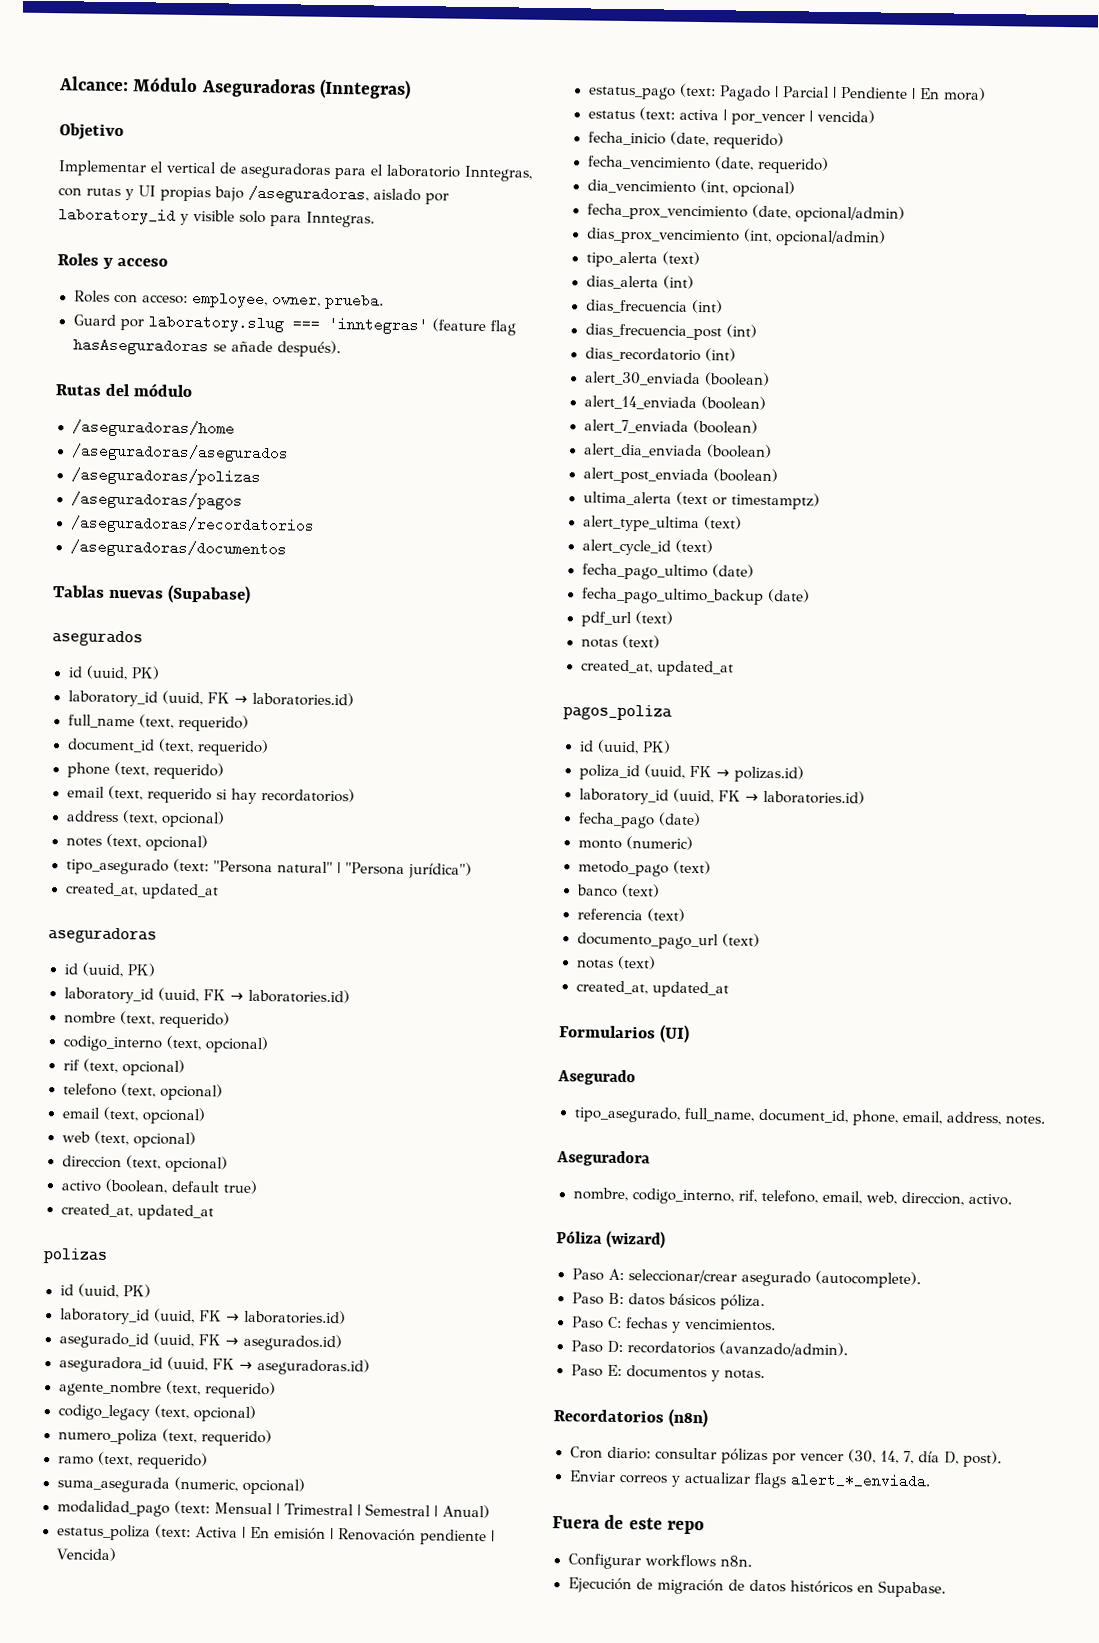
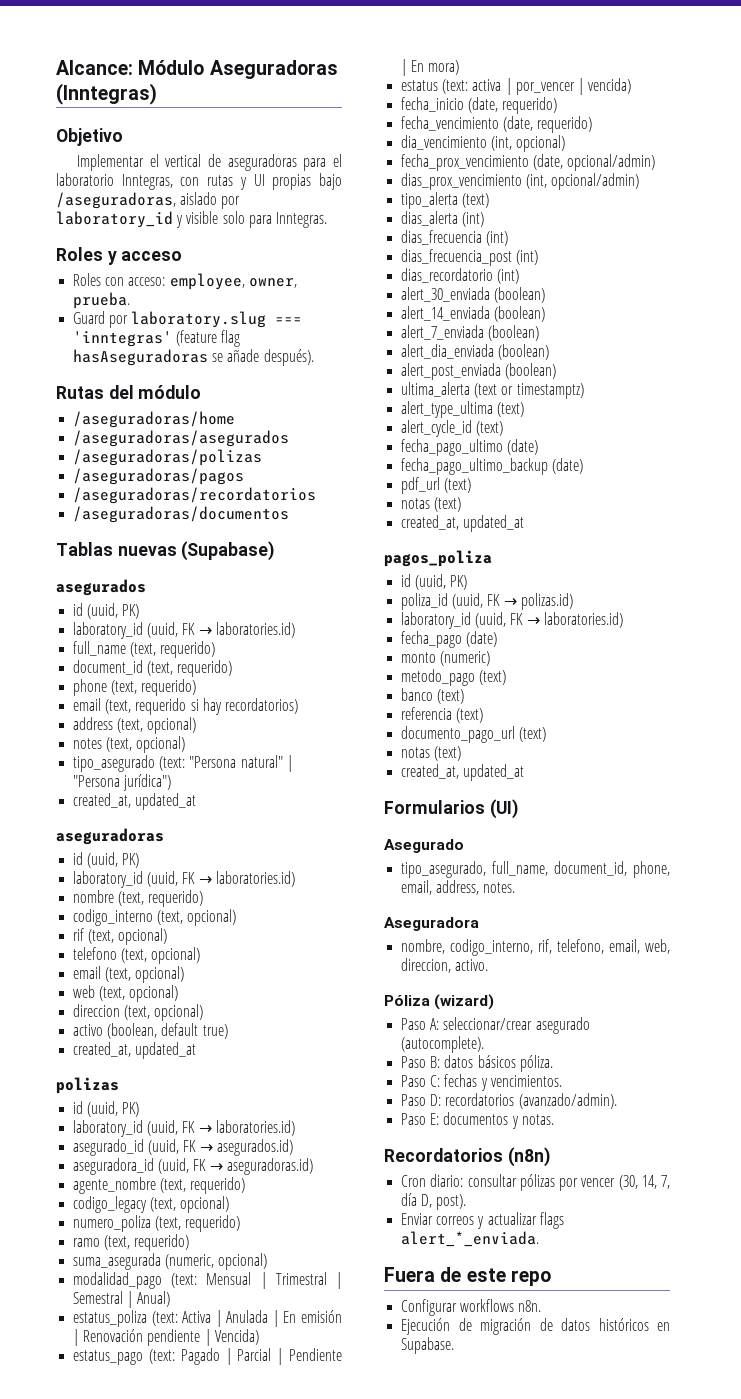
(246, 1532) none -> [226,1310,279,1327] Anulada |

